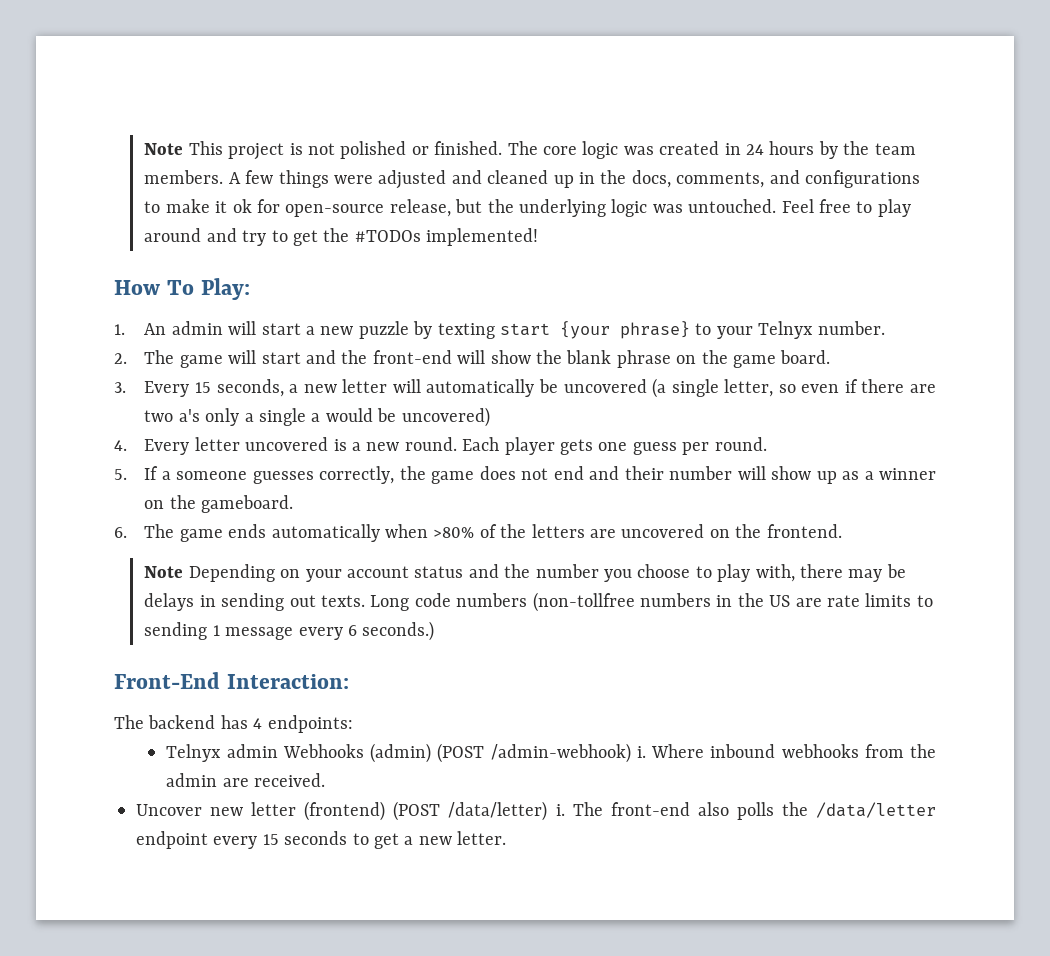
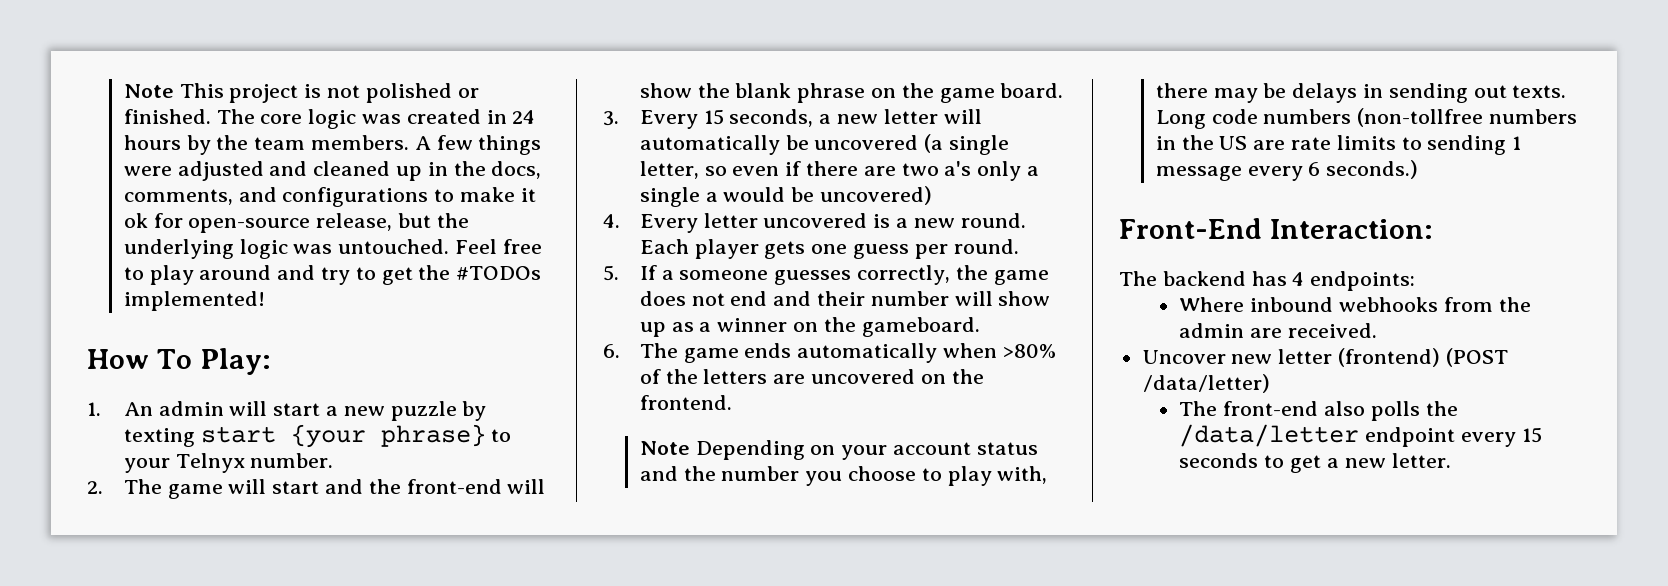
[166,743,646,763] Telnyx admin Webhooks (admin) (POST /admin-webhook) i. -> (1416, 281) none
[555,804,565,816] i. -> (1270, 383) //

